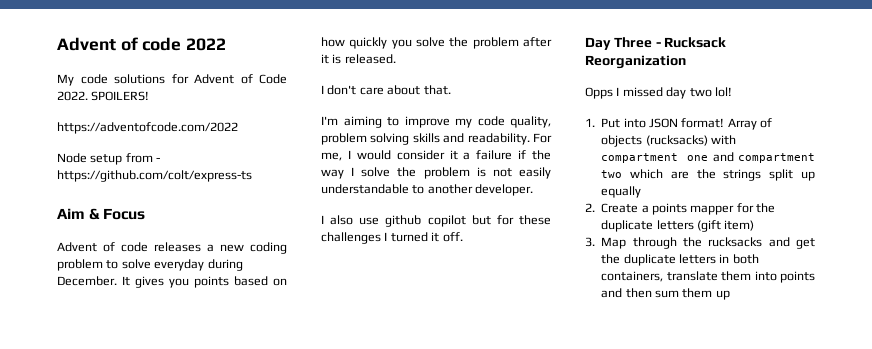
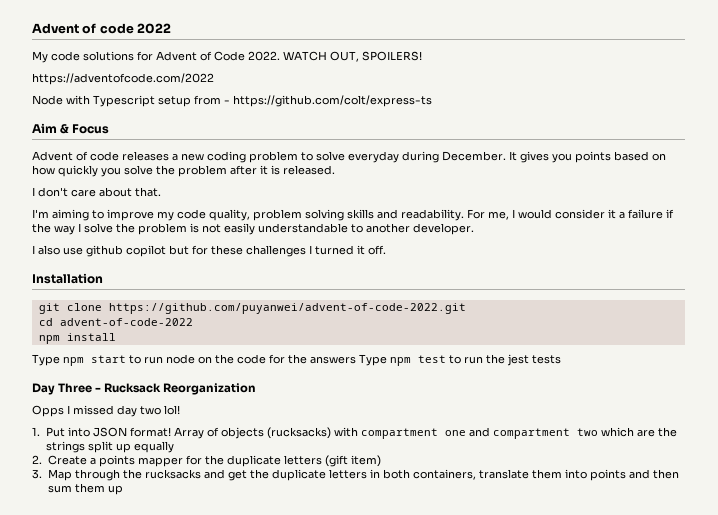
(88, 96) none -> [283,51,359,62] WATCH OUT,
(87, 158) none -> [66,95,155,107] with Typescript
(463, 237) none -> [32,273,103,284] [38,303,466,314] [38,318,193,326] [38,333,116,344] [32,354,561,366] // Installation // git clone https://github.com/puyanwei/advent-of-code-2022.git // cd advent-of-code-2022 // npm install // Type npm start to run node on the code for the answers Type npm test to run the jest tests

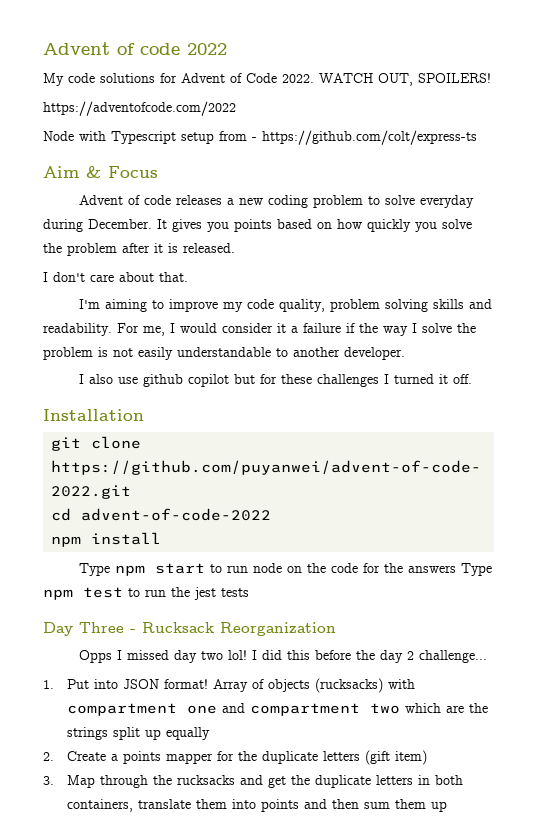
(180, 410) none -> [251,650,487,663] I did this before the day 2 challenge...

